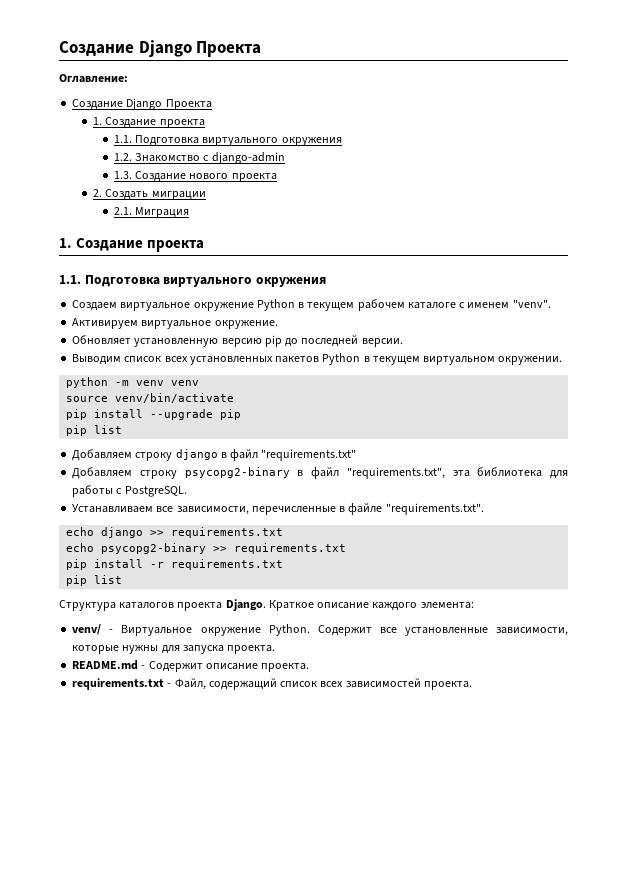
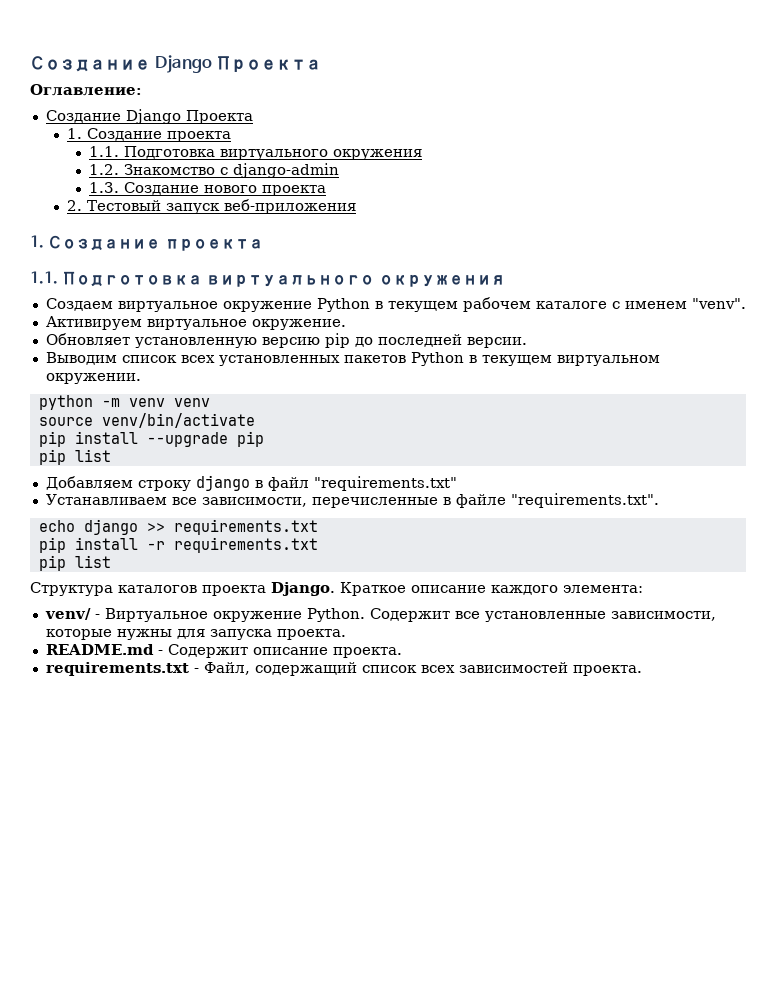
[105,189,206,200] [113,207,190,218] Создать миграции // 2.1. Миграция -> [87,199,357,214] Тестовый запуск веб-приложения
[72,467,568,479] [72,485,187,497] // Добавляем строку psycopg2-binary в файл "requirements.txt", эта библиотека для работы с PostgreSQL. -> (457, 483) none
[66,543,347,554] // echo psycopg2-binary >> requirements.txt -> (318, 527) none

